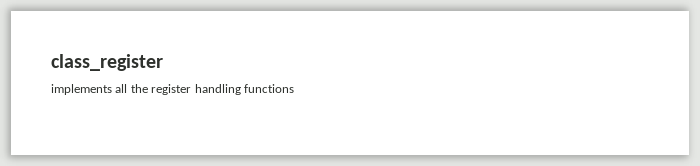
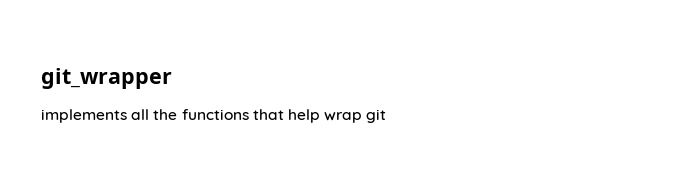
[51,54,163,71] class_register -> [41,68,172,89] git_wrapper
[151,84,294,95] register handling functions -> [181,109,387,123] functions that help wrap git

